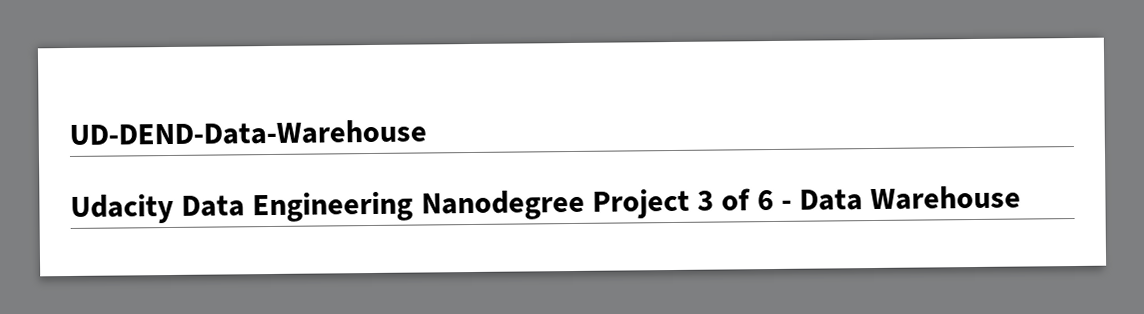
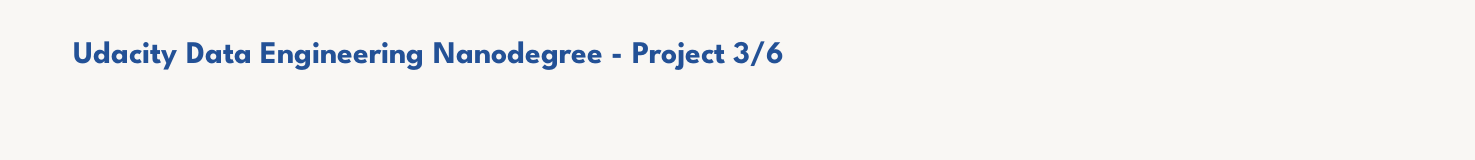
[69,119,427,146] UD-DEND-Data-Warehouse // -> (73, 55) none
[591,185,1022,219] Project 3 of 6 - Data Warehouse -> [611,41,785,70] - Project 3/6

